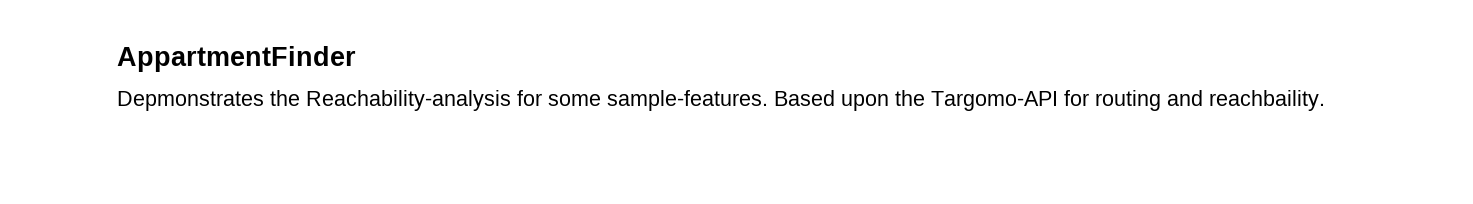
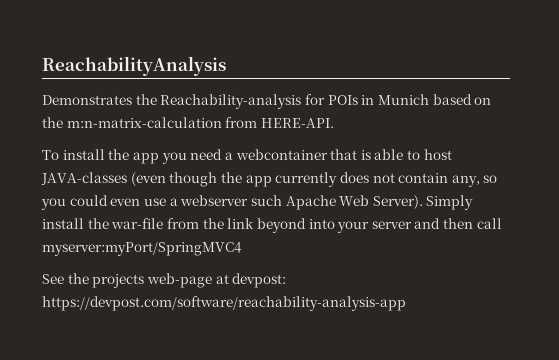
[117,46,356,72] [117,91,264,111] AppartmentFinder // Depmonstrates -> [42,56,226,76] [42,95,132,105] ReachabilityAnalysis // Demonstrates
[548,90,1325,111] some sample-features. Based upon the Targomo-API for routing and reachbaility. -> [327,94,492,105] [42,117,334,128] [42,149,452,164] [41,172,498,187] [41,195,474,210] [42,218,502,233] [42,242,242,256] [42,273,287,288] [42,296,406,311] POIs in Munich based on the m:n-matrix-calculation from HERE-API. // To install the app you need a webcontainer that is able to host JAVA-classes (even though the app currently does not contain any, so you could even use a webserver such Apache Web Server). Simply install the war-file from the link beyond into your server and then call myserver:myPort/SpringMVC4 // See the projects web-page at devpost: https://devpost.com/software/reachability-analysis-app

